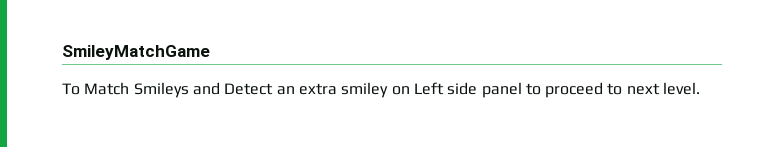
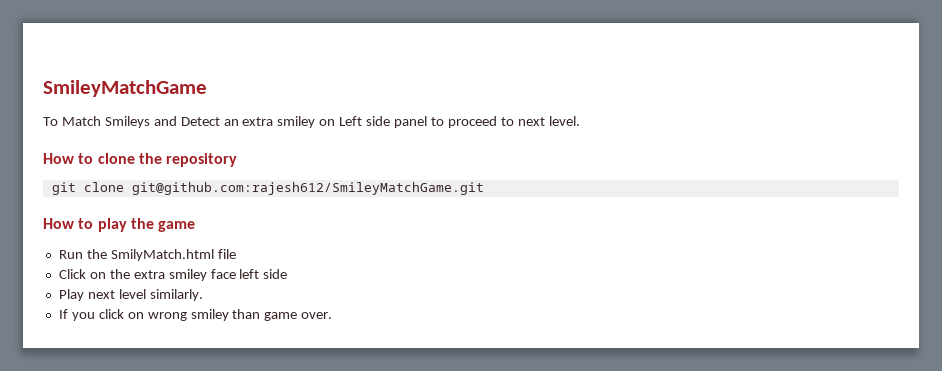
(701, 88) none -> [43,153,238,167] [51,182,484,195] [43,218,196,232] [58,249,236,261] [58,269,288,281] [58,289,203,301] [58,309,333,321] // How to clone the repository // git clone git@github.com:rajesh612/SmileyMatchGame.git // How to play the game // Run the SmilyMatch.html file // Click on the extra smiley face left side // Play next level similarly. // If you click on wrong smiley than game over.

